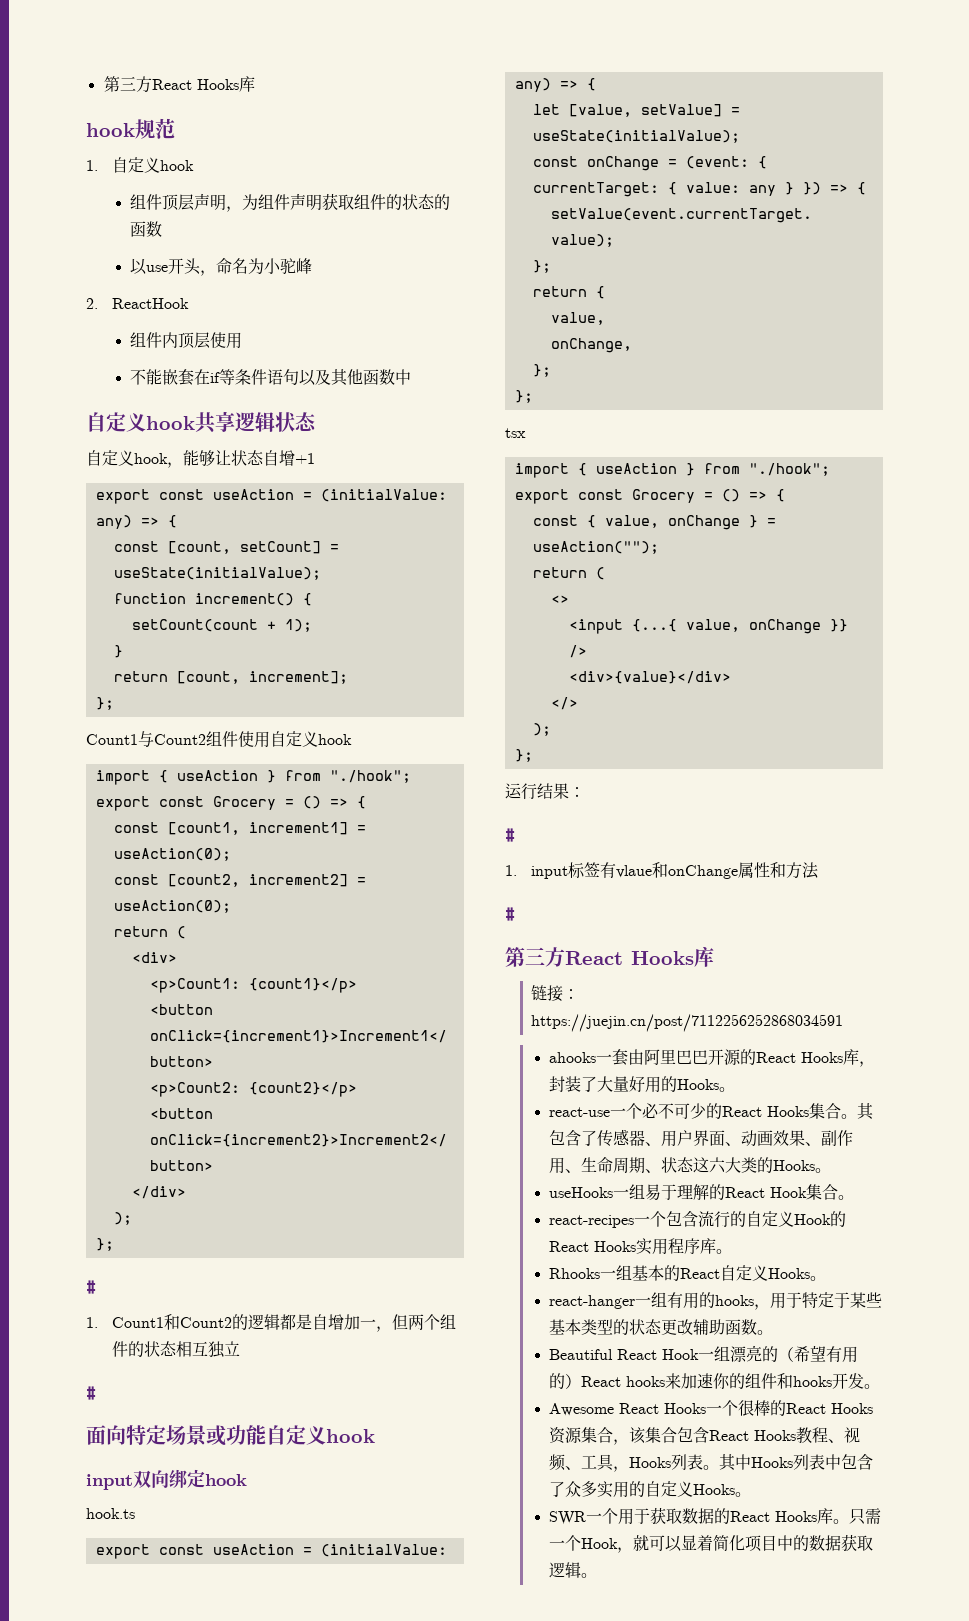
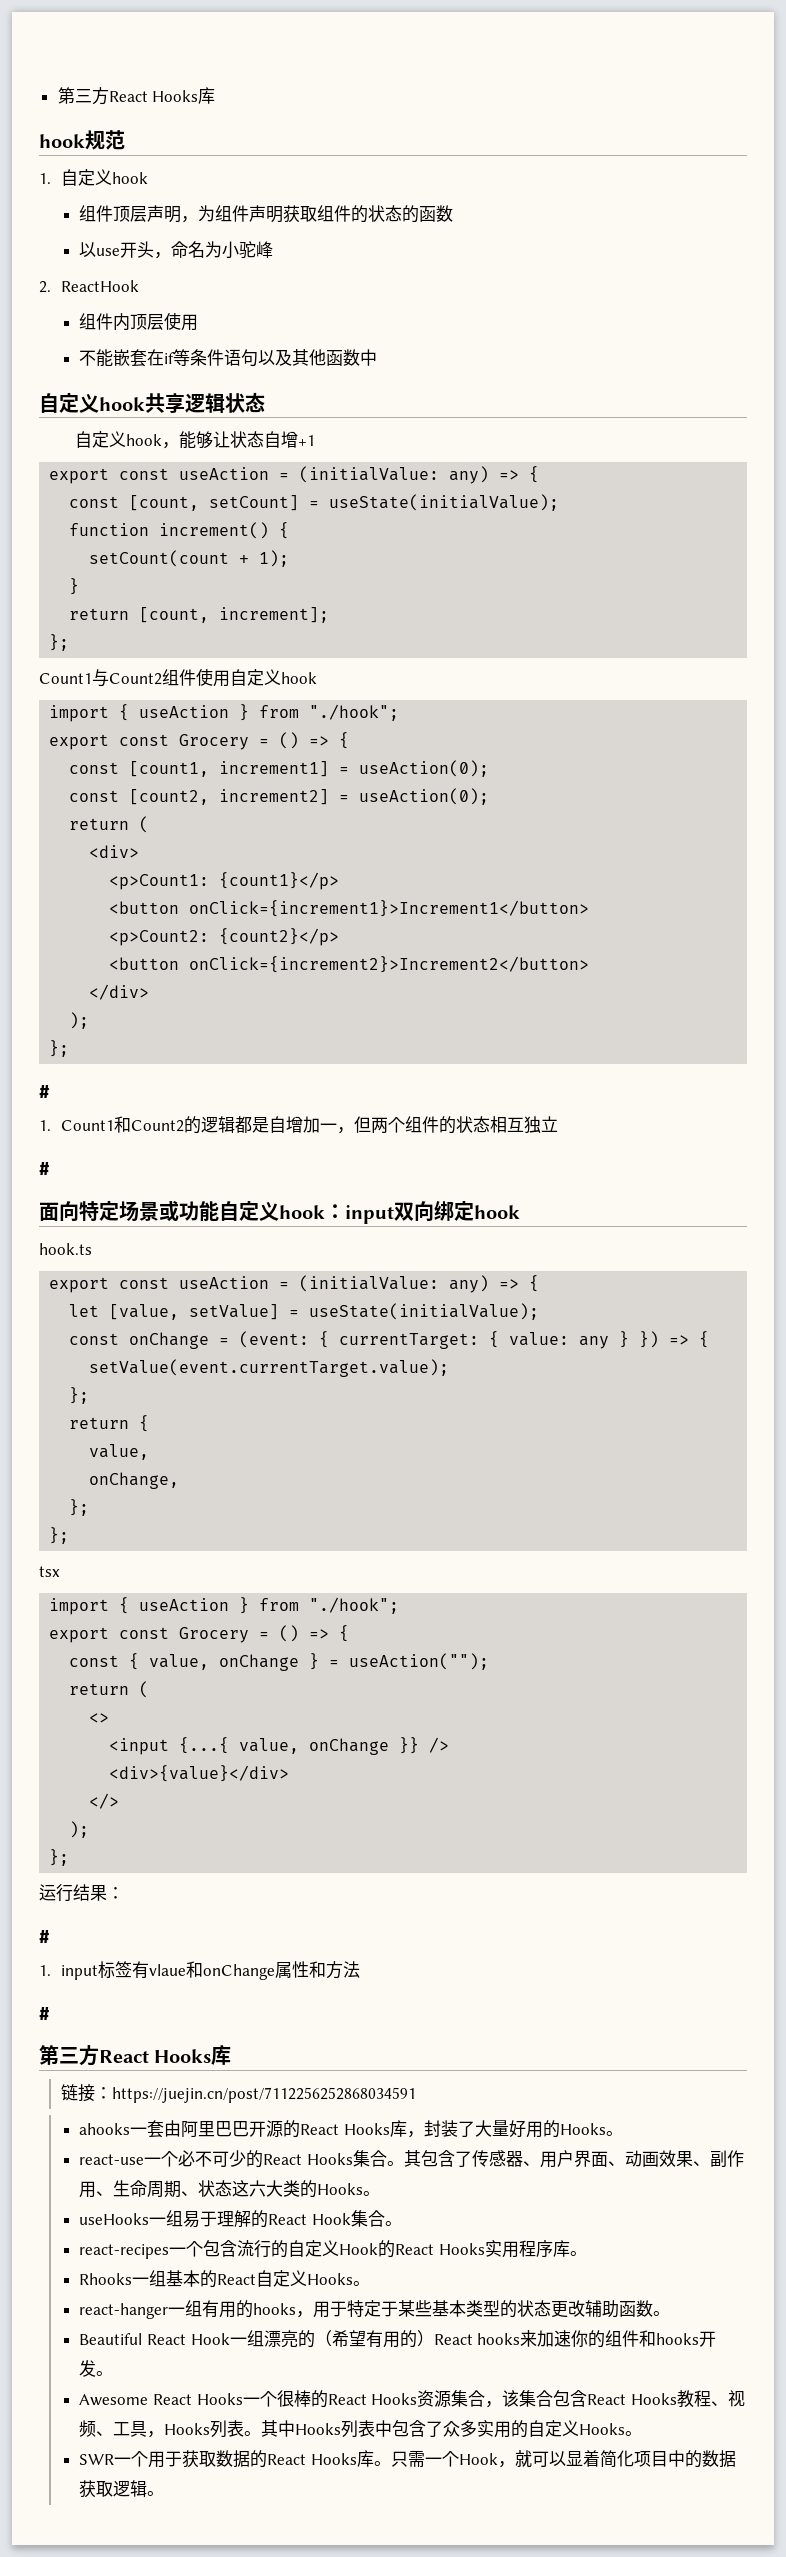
(375, 1436) // -> [325,1204,345,1219] ：

